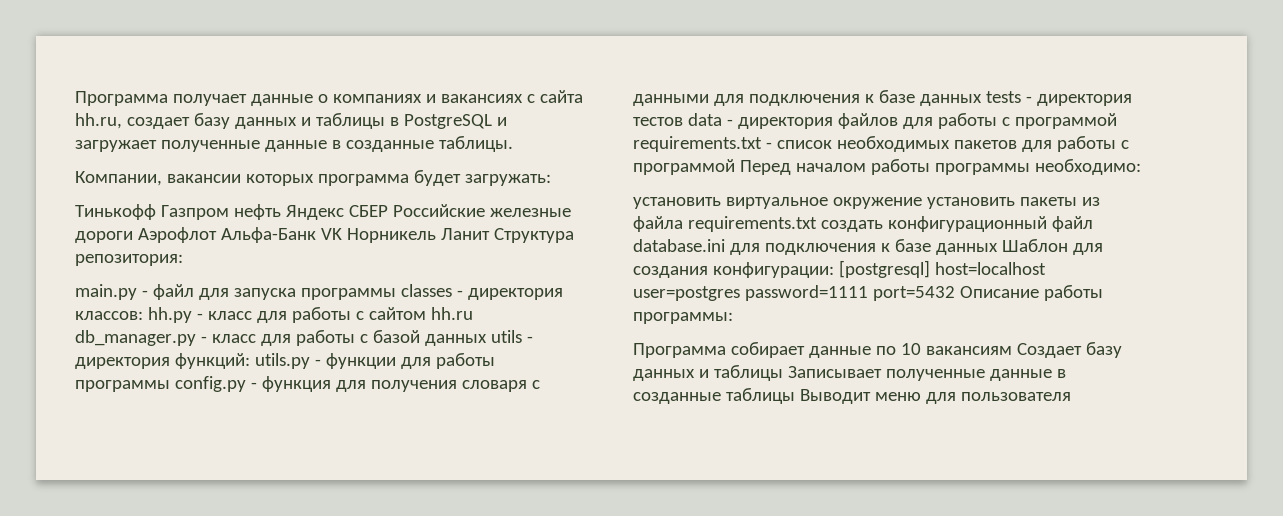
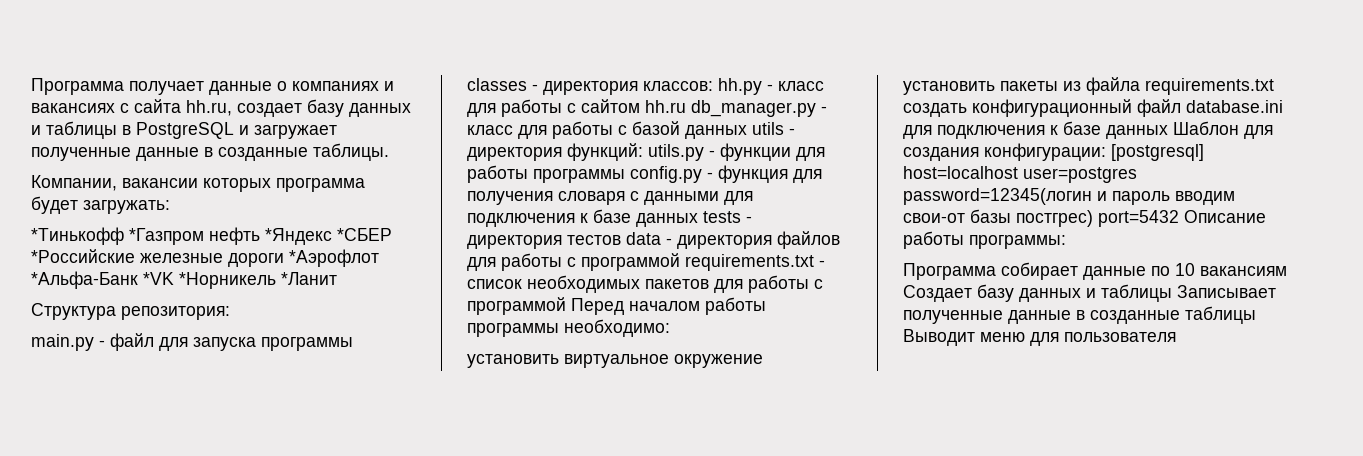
[75,204,571,220] [75,227,490,243] Тинькофф Газпром нефть Яндекс СБЕР Российские железные дороги Аэрофлот Альфа-Банк VK Норникель Ланит -> [31,227,392,245] [31,249,379,267] [31,271,337,289] *Тинькофф *Газпром нефть *Яндекс *СБЕР *Российские железные дороги *Аэрофлот *Альфа-Банк *VK *Норникель *Ланит //
[744,285,868,301] password=1111 -> [903,188,1235,205] [903,209,1093,227] password=12345(логин и пароль вводим свои-от базы постгрес)

